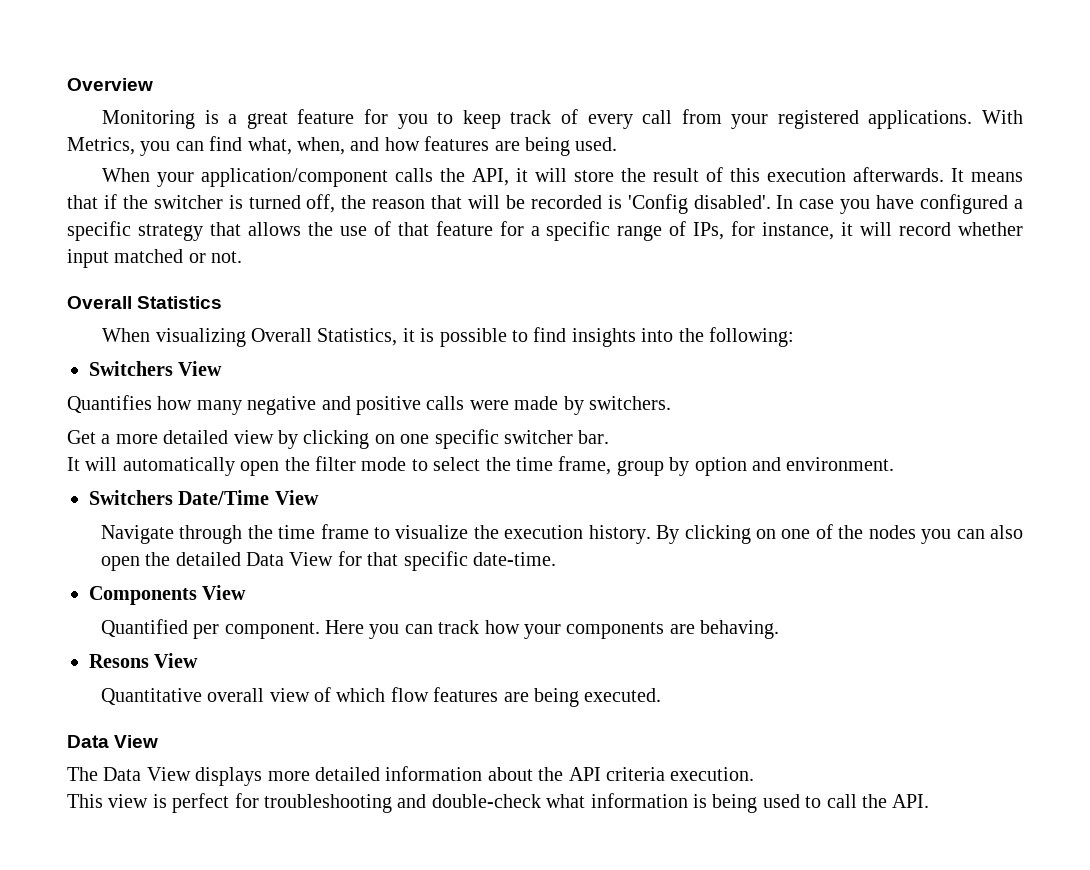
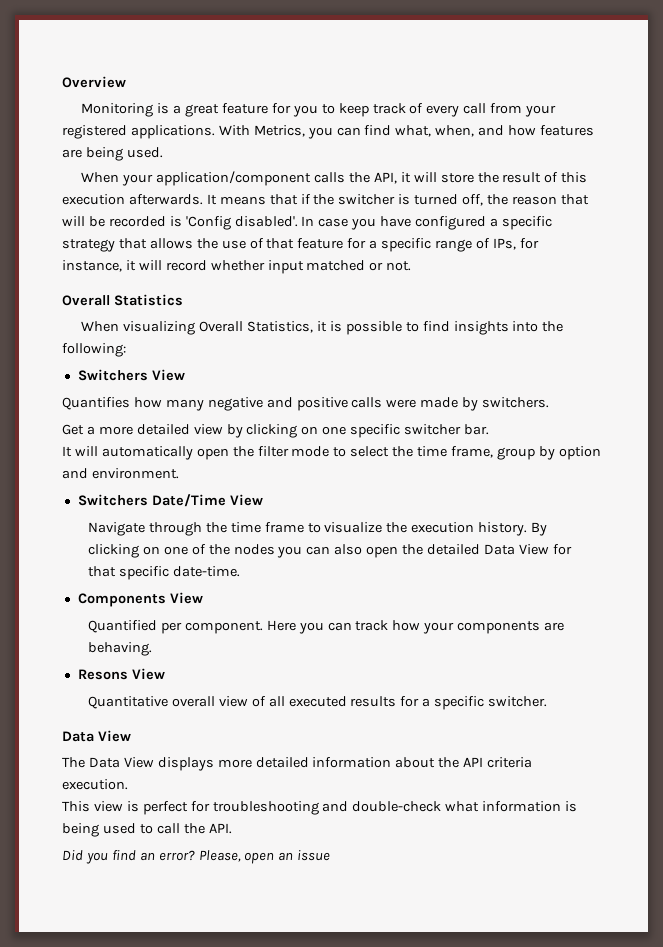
[336,687,662,707] which flow features are being executed. -> [268,696,548,710] all executed results for a specific switcher.
(930, 801) none -> [62,850,331,864] // Did you find an error? Please, open an issue

